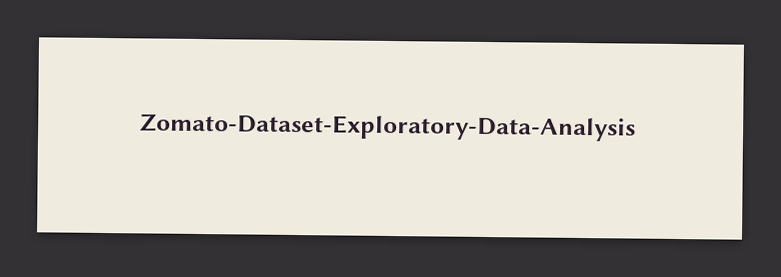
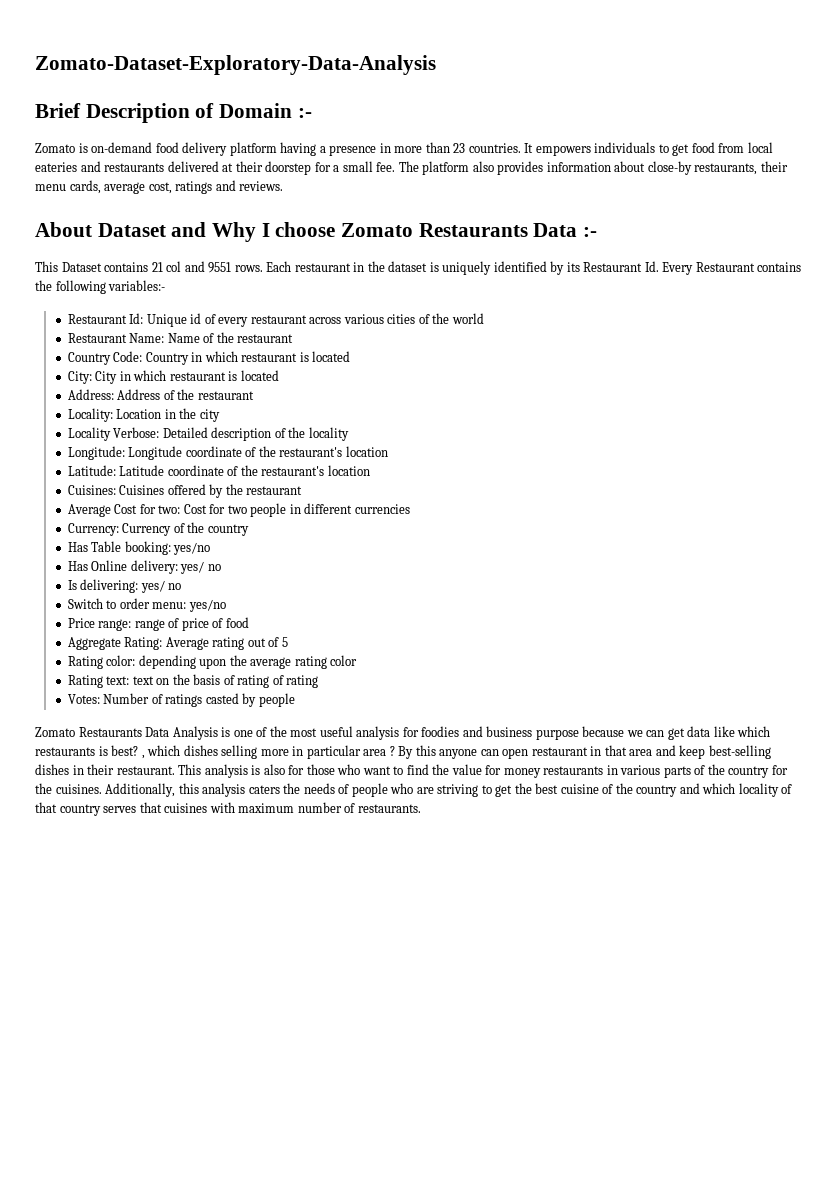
(636, 127) none -> [35,103,312,123] [35,142,773,156] [35,161,788,175] [35,180,284,194] [35,222,598,242] [35,261,802,275] [35,280,166,294] [67,313,484,327] [67,332,294,343] [67,351,351,365] [67,370,279,384] [67,389,254,400] [67,408,220,422] [67,427,349,441] [67,446,388,460] [67,465,370,476] [67,484,303,498] [67,503,410,517] [67,522,249,536] [67,541,211,555] [67,560,221,574] [67,579,182,593] [67,598,226,612] [67,617,249,631] [67,637,288,650] [67,655,358,669] [67,674,319,688] [67,693,295,707] [35,726,771,740] [35,745,771,759] [35,764,788,778] [35,783,793,797] [35,802,421,816] // Brief Description of Domain :- // Zomato is on-demand food delivery platform having a presence in more than 23 countries. It empowers individuals to get food from local eateries and restaurants delivered at their doorstep for a small fee. The platform also provides information about close-by restaurants, their menu cards, average cost, ratings and reviews. // About Dataset and Why I choose Zomato Restaurants Data :- // This Dataset contains 21 col and 9551 rows. Each restaurant in the dataset is uniquely identified by its Restaurant Id. Every Restaurant contains the following variables:- // Restaurant Id: Unique id of every restaurant across various cities of the world // Restaurant Name: Name of the restaurant // Country Code: Country in which restaurant is located // City: City in which restaurant is located // Address: Address of the restaurant // Locality: Location in the city // Locality Verbose: Detailed description of the locality // Longitude: Longitude coordinate of the restaurant's location // Latitude: Latitude coordinate of the restaurant's location // Cuisines: Cuisines offered by the restaurant // Average Cost for two: Cost for two people in different currencies // Currency: Currency of the country // Has Table booking: yes/no // Has Online delivery: yes/ no // Is delivering: yes/ no // Switch to order menu: yes/no // Price range: range of price of food // Aggregate Rating: Average rating out of 5 // Rating color: depending upon the average rating color // Rating text: text on the basis of rating of rating // Votes: Number of ratings casted by people // Zomato Restaurants Data Analysis is one of the most useful analysis for foodies and business purpose because we can get data like which restaurants is best? , which dishes selling more in particular area ? By this anyone can open restaurant in that area and keep best-selling dishes in their restaurant. This analysis is also for those who want to find the value for money restaurants in various parts of the country for the cuisines. Additionally, this analysis caters the needs of people who are striving to get the best cuisine of the country and which locality of that country serves that cuisines with maximum number of restaurants.

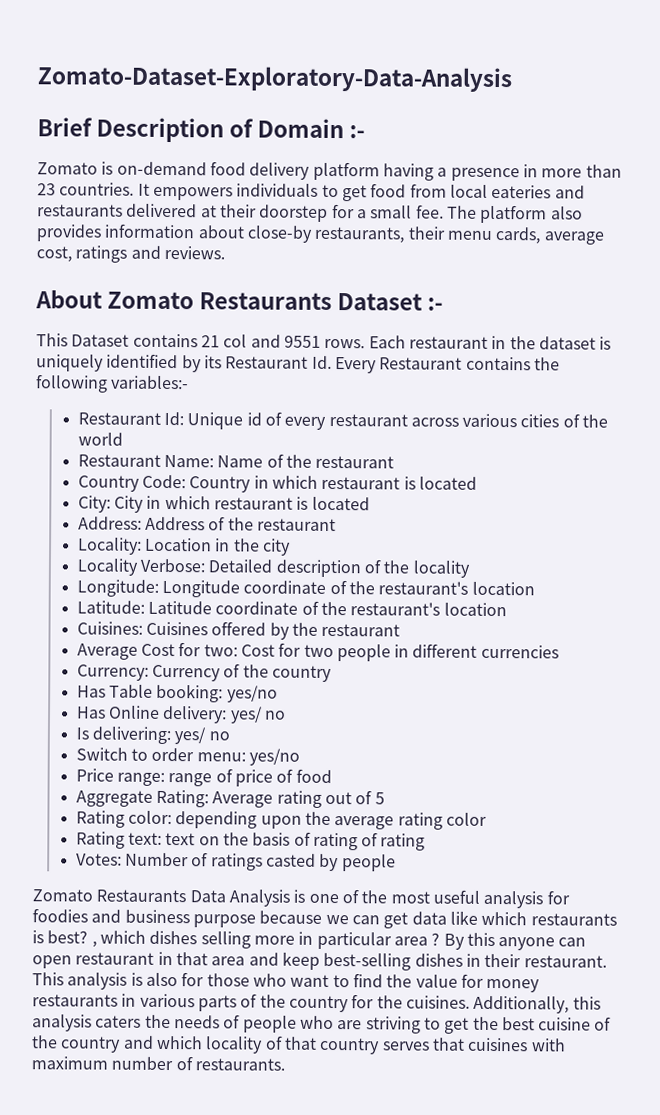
[97,222,578,242] Dataset and Why I choose Zomato Restaurants Data -> [107,291,424,311] Zomato Restaurants Dataset

